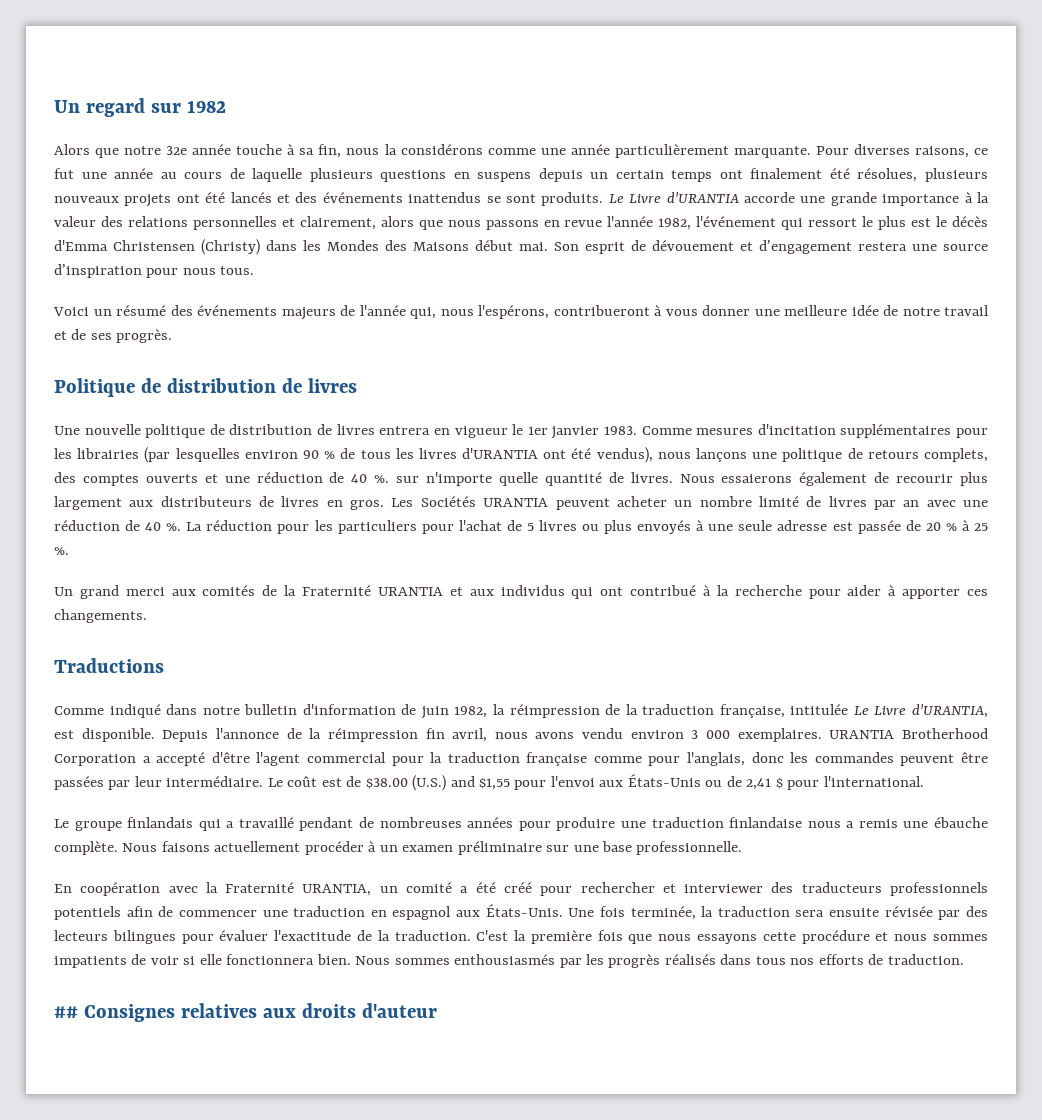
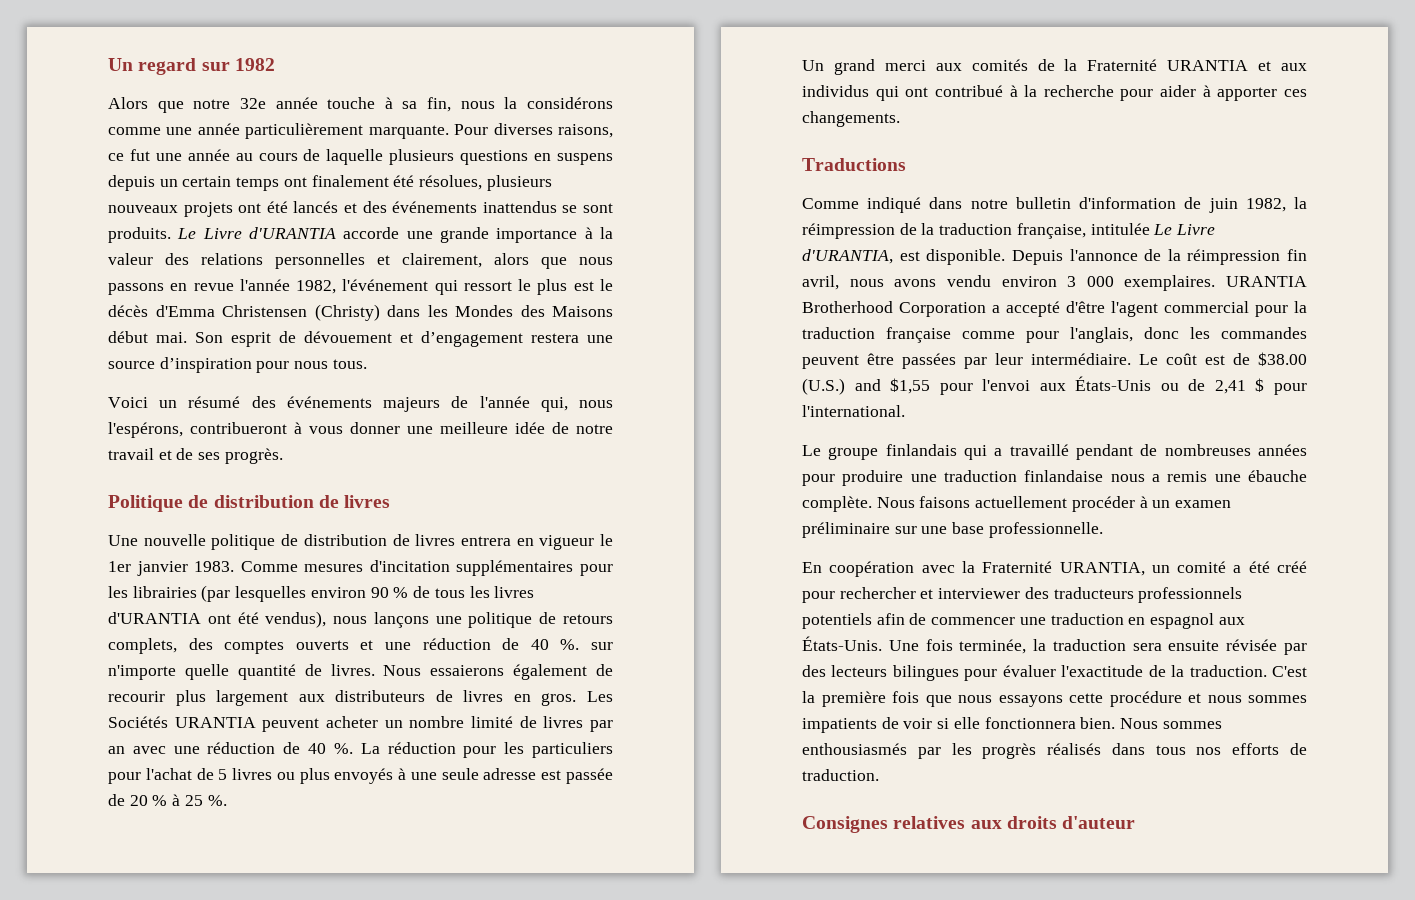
[54,1006,78,1018] ## -> (879, 775) none

